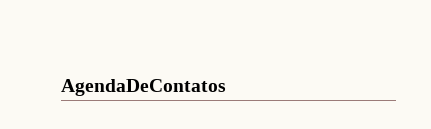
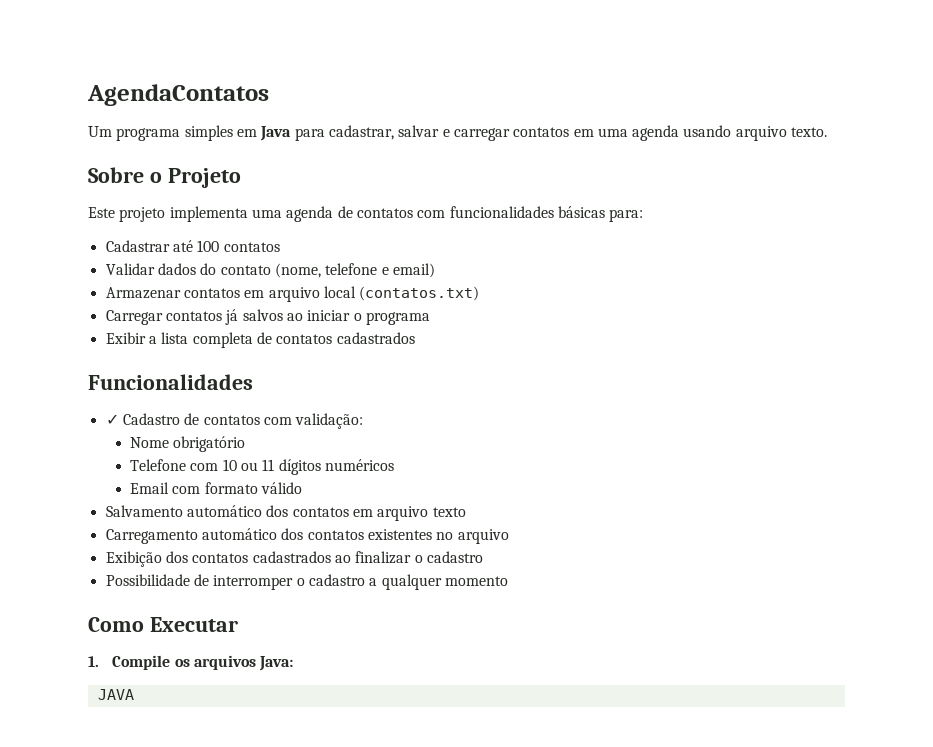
[61,79,226,96] AgendaDeContatos -> [87,84,269,106] [88,125,828,141] [88,167,241,188] [88,206,644,222] [105,240,280,252] [105,263,435,278] [105,286,480,302] [105,309,430,325] [105,332,415,348] [88,374,253,390] [105,413,364,429] [130,436,246,452] [130,459,394,475] [130,482,303,494] [105,505,466,521] [105,528,509,544] [105,551,483,567] [105,574,508,590] [88,617,238,632] [88,655,294,671] [97,689,134,700] AgendaContatos // Um programa simples em Java para cadastrar, salvar e carregar contatos em uma agenda usando arquivo texto. // Sobre o Projeto // Este projeto implementa uma agenda de contatos com funcionalidades básicas para: // Cadastrar até 100 contatos // Validar dados do contato (nome, telefone e email) // Armazenar contatos em arquivo local (contatos.txt) // Carregar contatos já salvos ao iniciar o programa // Exibir a lista completa de contatos cadastrados // Funcionalidades // ✓ Cadastro de contatos com validação: // Nome obrigatório // Telefone com 10 ou 11 dígitos numéricos // Email com formato válido // Salvamento automático dos contatos em arquivo texto // Carregamento automático dos contatos existentes no arquivo // Exibição dos contatos cadastrados ao finalizar o cadastro // Possibilidade de interromper o cadastro a qualquer momento // Como Executar // 1. Compile os arquivos Java: // JAVA

